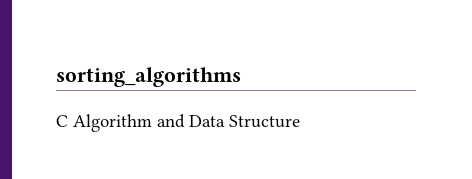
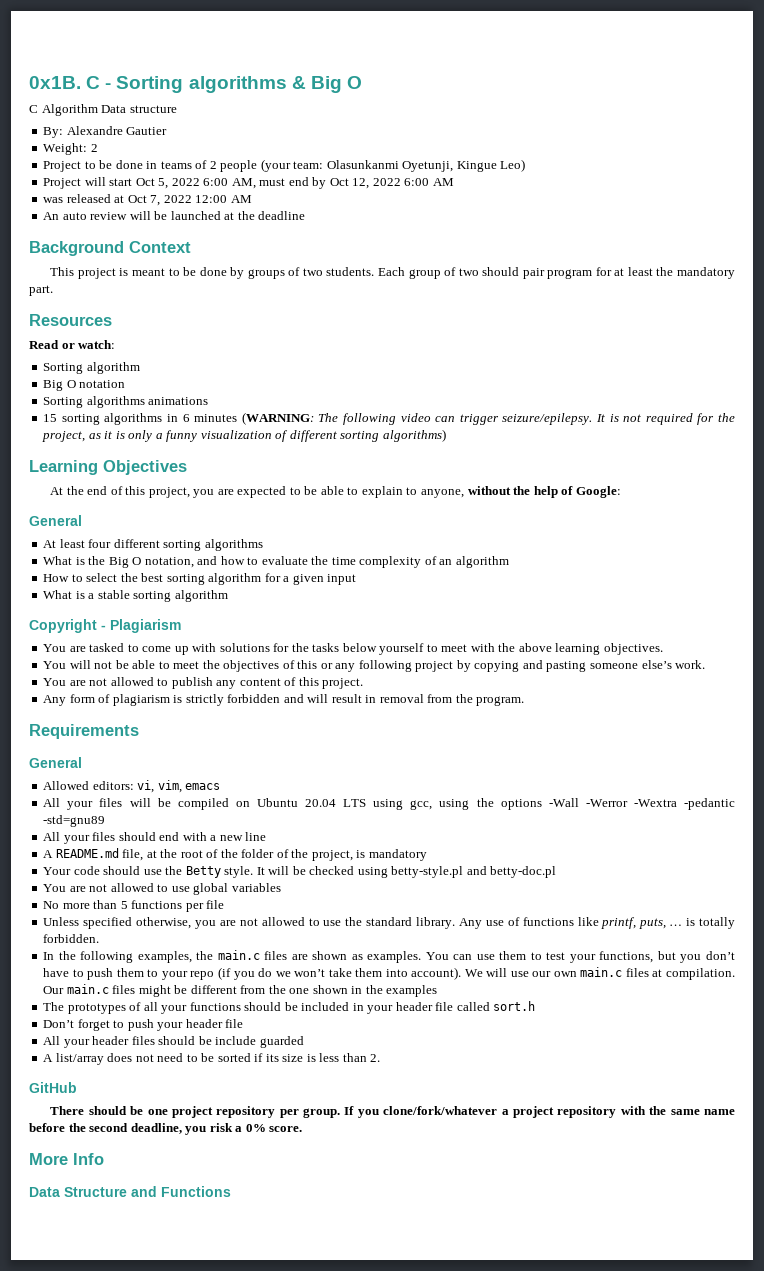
[56,67,241,87] [56,114,300,132] sorting_algorithms // C Algorithm and Data Structure -> [29,76,362,93] [29,104,177,116] [43,126,168,138] [43,143,98,155] [43,159,526,172] [43,177,454,189] [43,194,252,206] [43,211,306,220] [29,241,191,256] [50,267,736,279] [29,285,53,296] [29,314,112,326] [29,340,116,349] [43,362,140,374] [43,380,126,391] [43,396,209,408] [43,412,735,425] [42,429,446,442] [29,460,187,475] [50,486,621,498] [29,515,82,526] [43,539,263,551] [43,556,509,568] [43,573,357,585] [43,590,228,602] [29,619,181,633] [43,643,663,655] [43,660,706,672] [43,677,364,689] [43,694,525,706] [29,724,139,739] [29,757,82,768] [43,780,221,793] [43,798,735,810] [43,815,106,827] [43,832,267,844] [43,848,427,861] [43,866,557,878] [43,883,281,895] [43,900,225,912] [43,917,735,929] [43,934,100,943] [43,950,735,963] [43,967,736,980] [43,984,438,997] [43,1001,536,1014] [43,1019,244,1031] [43,1036,304,1048] [43,1053,381,1065] [29,1082,77,1093] [50,1106,736,1118] [29,1123,303,1135] [29,1153,104,1165] [29,1186,231,1197] 0x1B. C - Sorting algorithms & Big O // C Algorithm Data structure // By: Alexandre Gautier // Weight: 2 // Project to be done in teams of 2 people (your team: Olasunkanmi Oyetunji, Kingue Leo) // Project will start Oct 5, 2022 6:00 AM, must end by Oct 12, 2022 6:00 AM // was released at Oct 7, 2022 12:00 AM // An auto review will be launched at the deadline // Background Context // This project is meant to be done by groups of two students. Each group of two should pair program for at least the mandatory part. // Resources // Read or watch: // Sorting algorithm // Big O notation // Sorting algorithms animations // 15 sorting algorithms in 6 minutes (WARNING: The following video can trigger seizure/epilepsy. It is not required for the project, as it is only a funny visualization of different sorting algorithms) // Learning Objectives // At the end of this project, you are expected to be able to explain to anyone, without the help of Google: // General // At least four different sorting algorithms // What is the Big O notation, and how to evaluate the time complexity of an algorithm // How to select the best sorting algorithm for a given input // What is a stable sorting algorithm // Copyright - Plagiarism // You are tasked to come up with solutions for the tasks below yourself to meet with the above learning objectives. // You will not be able to meet the objectives of this or any following project by copying and pasting someone else’s work. // You are not allowed to publish any content of this project. // Any form of plagiarism is strictly forbidden and will result in removal from the program. // Requirements // General // Allowed editors: vi, vim, emacs // All your files will be compiled on Ubuntu 20.04 LTS using gcc, using the options -Wall -Werror -Wextra -pedantic -std=gnu89 // All your files should end with a new line // A README.md file, at the root of the folder of the project, is mandatory // Your code should use the Betty style. It will be checked using betty-style.pl and betty-doc.pl // You are not allowed to use global variables // No more than 5 functions per file // Unless specified otherwise, you are not allowed to use the standard library. Any use of functions like printf, puts, … is totally forbidden. // In the following examples, the main.c files are shown as examples. You can use them to test your functions, but you don’t have to push them to your repo (if you do we won’t take them into account). We will use our own main.c files at compilation. Our main.c files might be different from the one shown in the examples // The prototypes of all your functions should be included in your header file called sort.h // Don’t forget to push your header file // All your header files should be include guarded // A list/array does not need to be sorted if its size is less than 2. // GitHub // There should be one project repository per group. If you clone/fork/whatever a project repository with the same name before the second deadline, you risk a 0% score. // More Info // Data Structure and Functions

